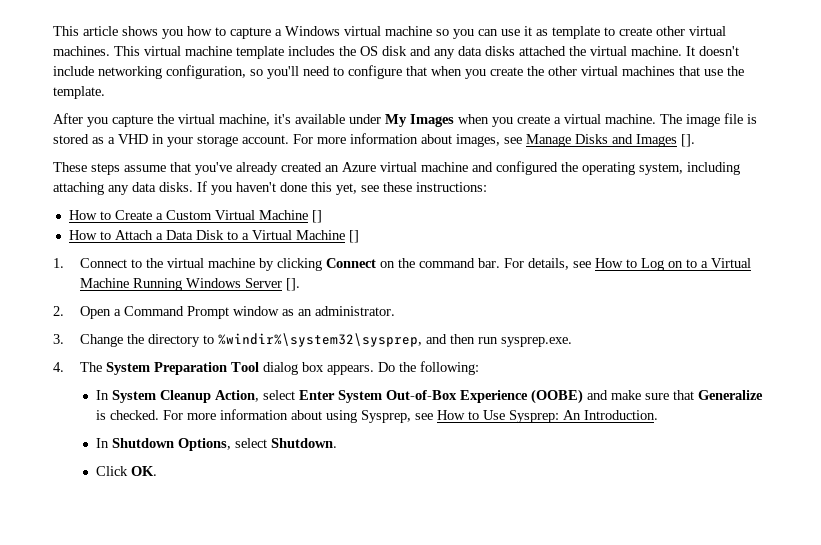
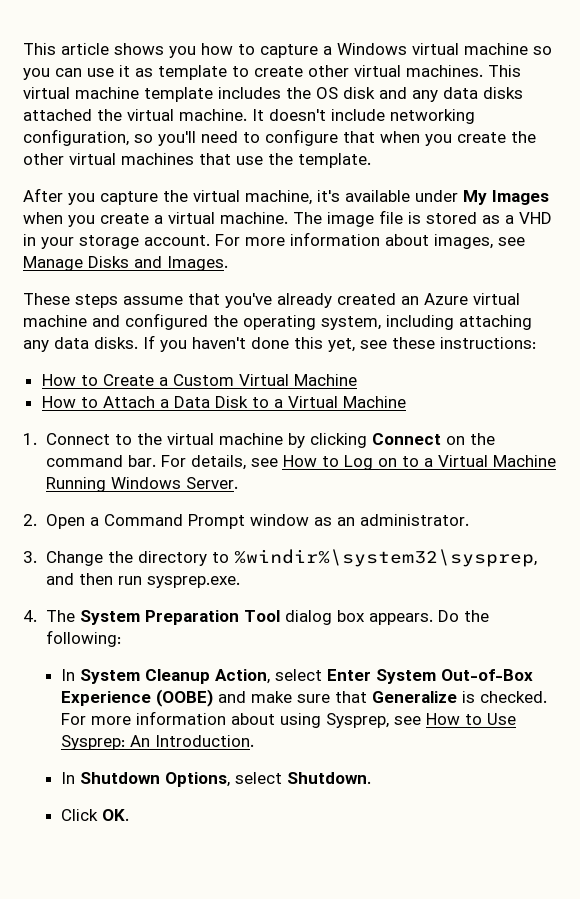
[636,134,695,147] Images []. -> [167,256,228,271] Images.
[311,210,322,223] [] -> (357, 380) none
[348,230,359,243] [] -> (406, 402) none
[244,278,300,291] Server []. -> [185,477,238,489] Server.

